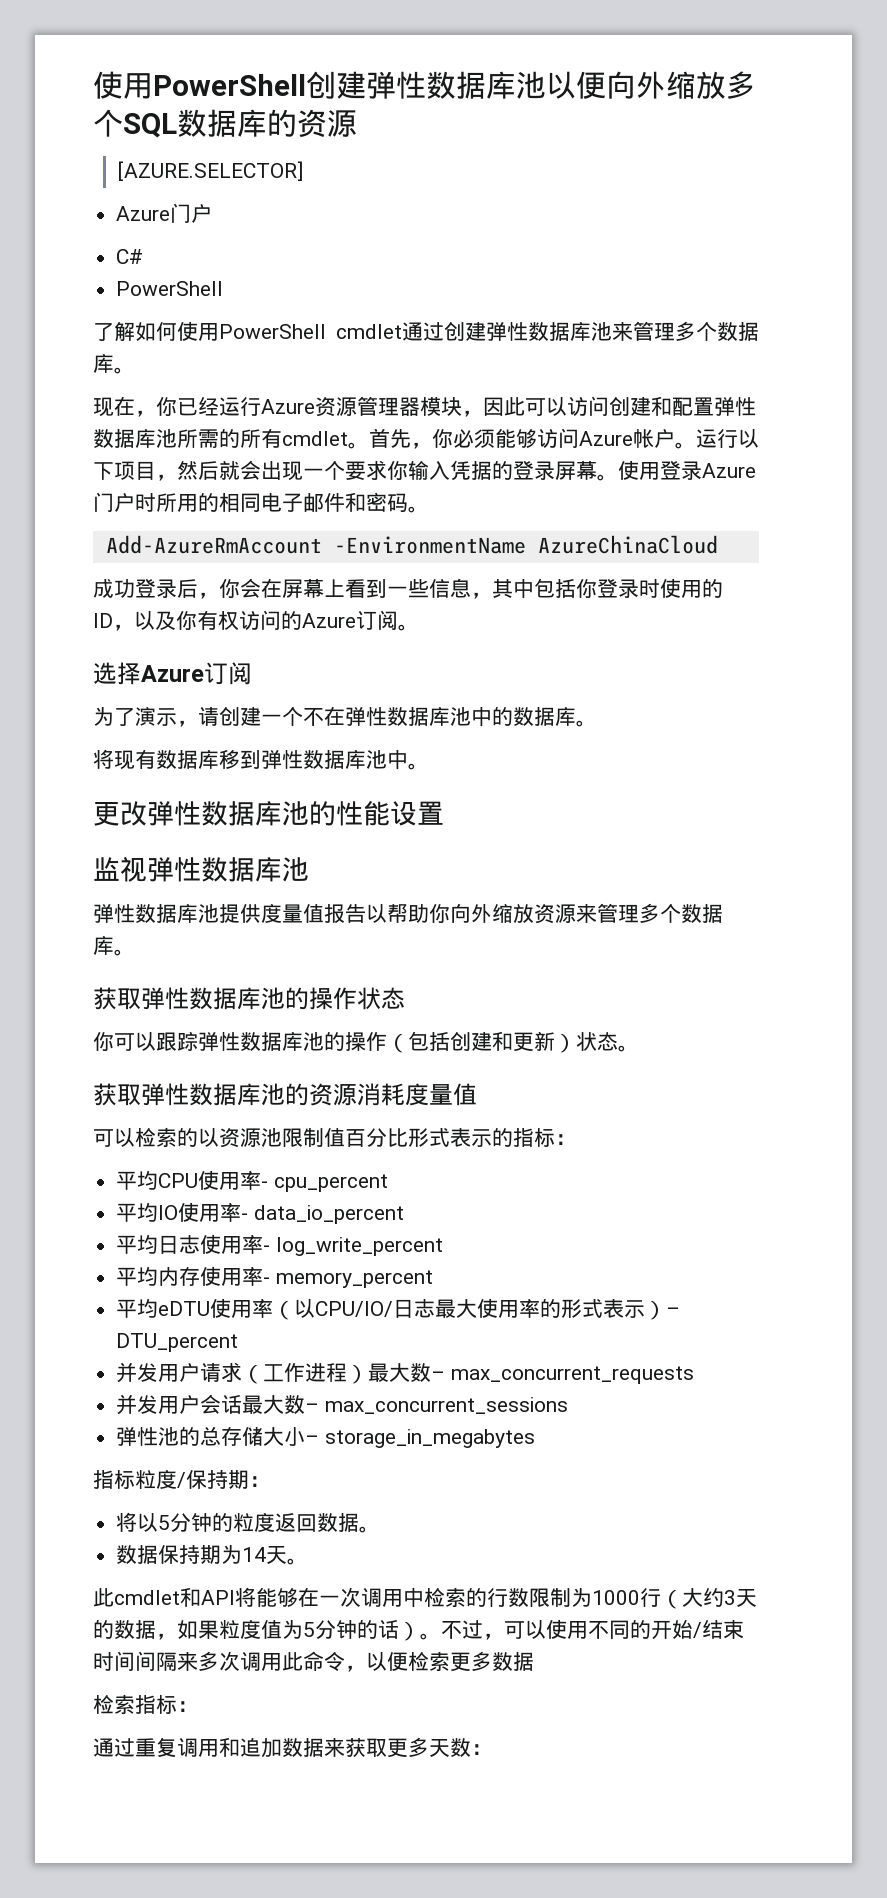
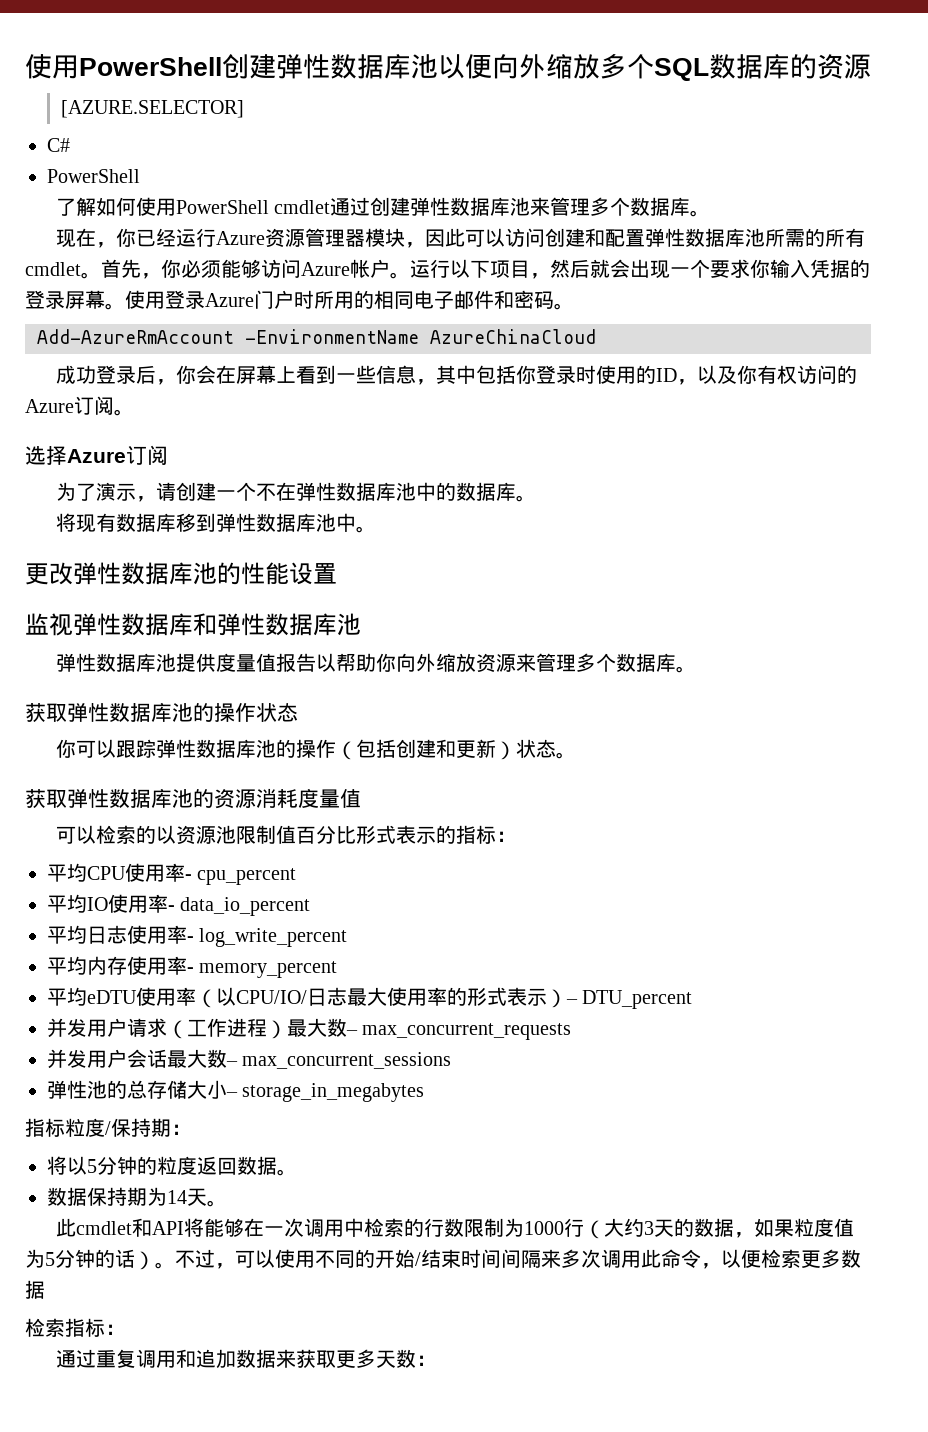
[116,203,213,223] // Azure门户 -> (245, 109) none
(282, 869) none -> [193,613,337,636] 和弹性数据库

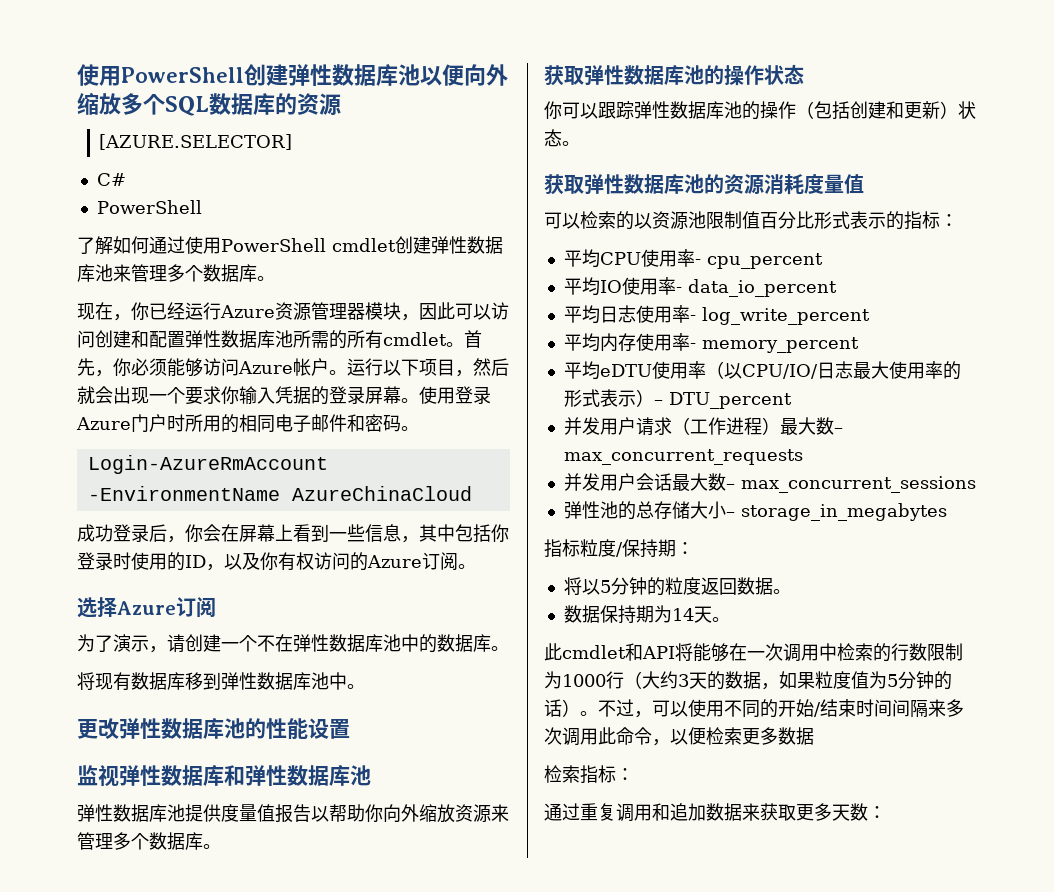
(137, 206) none -> [149,236,185,254] 通过
[330,197,371,216] 通过 -> (396, 245) none
[37,329,234,344] Add-AzureRmAccount -> [87,455,328,474] Login-AzureRmAccount

